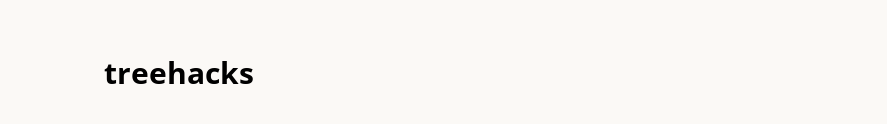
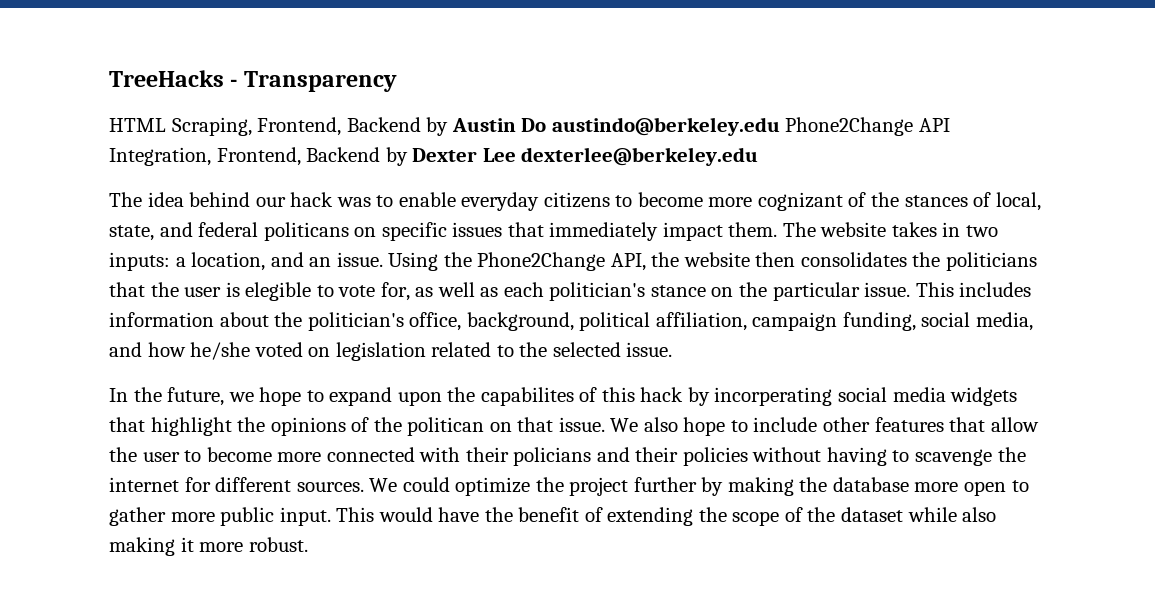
[104,61,254,84] treehacks -> [109,70,397,92] [109,117,950,136] [109,147,759,166] [109,192,1041,211] [109,222,999,241] [109,252,1038,271] [109,282,1032,301] [109,312,1033,331] [109,342,673,361] [109,387,1018,406] [109,417,1039,436] [109,447,1026,466] [109,477,1029,496] [109,507,997,526] [109,537,308,556] TreeHacks - Transparency // HTML Scraping, Frontend, Backend by Austin Do austindo@berkeley.edu Phone2Change API Integration, Frontend, Backend by Dexter Lee dexterlee@berkeley.edu // The idea behind our hack was to enable everyday citizens to become more cognizant of the stances of local, state, and federal politicans on specific issues that immediately impact them. The website takes in two inputs: a location, and an issue. Using the Phone2Change API, the website then consolidates the politicians that the user is elegible to vote for, as well as each politician's stance on the particular issue. This includes information about the politician's office, background, political affiliation, campaign funding, social media, and how he/she voted on legislation related to the selected issue. // In the future, we hope to expand upon the capabilites of this hack by incorperating social media widgets that highlight the opinions of the politican on that issue. We also hope to include other features that allow the user to become more connected with their policians and their policies without having to scavenge the internet for different sources. We could optimize the project further by making the database more open to gather more public input. This would have the benefit of extending the scope of the dataset while also making it more robust.

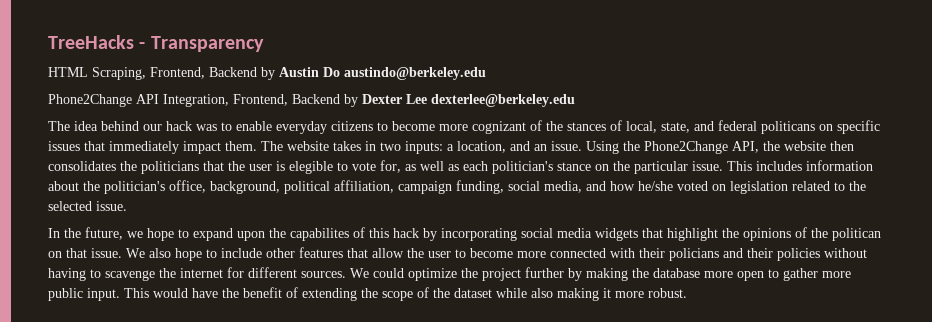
(780, 126) none -> (486, 73) //
[714,387,833,406] incorperating -> [441,228,517,241] incorporating

